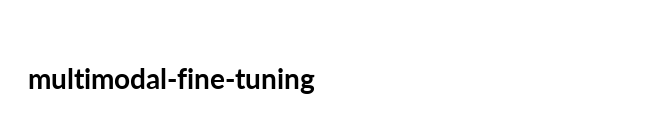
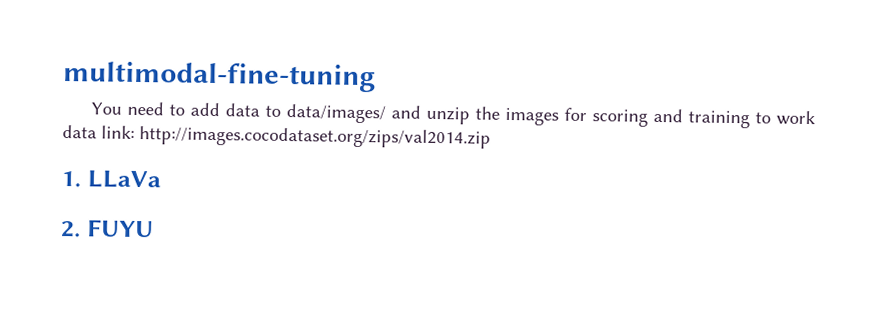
(315, 81) none -> [91,101,817,129] [62,124,491,149] [61,170,161,189] [61,219,154,238] // You need to add data to data/images/ and unzip the images for scoring and training to work data link: http://images.cocodataset.org/zips/val2014.zip // 1. LLaVa // 2. FUYU

